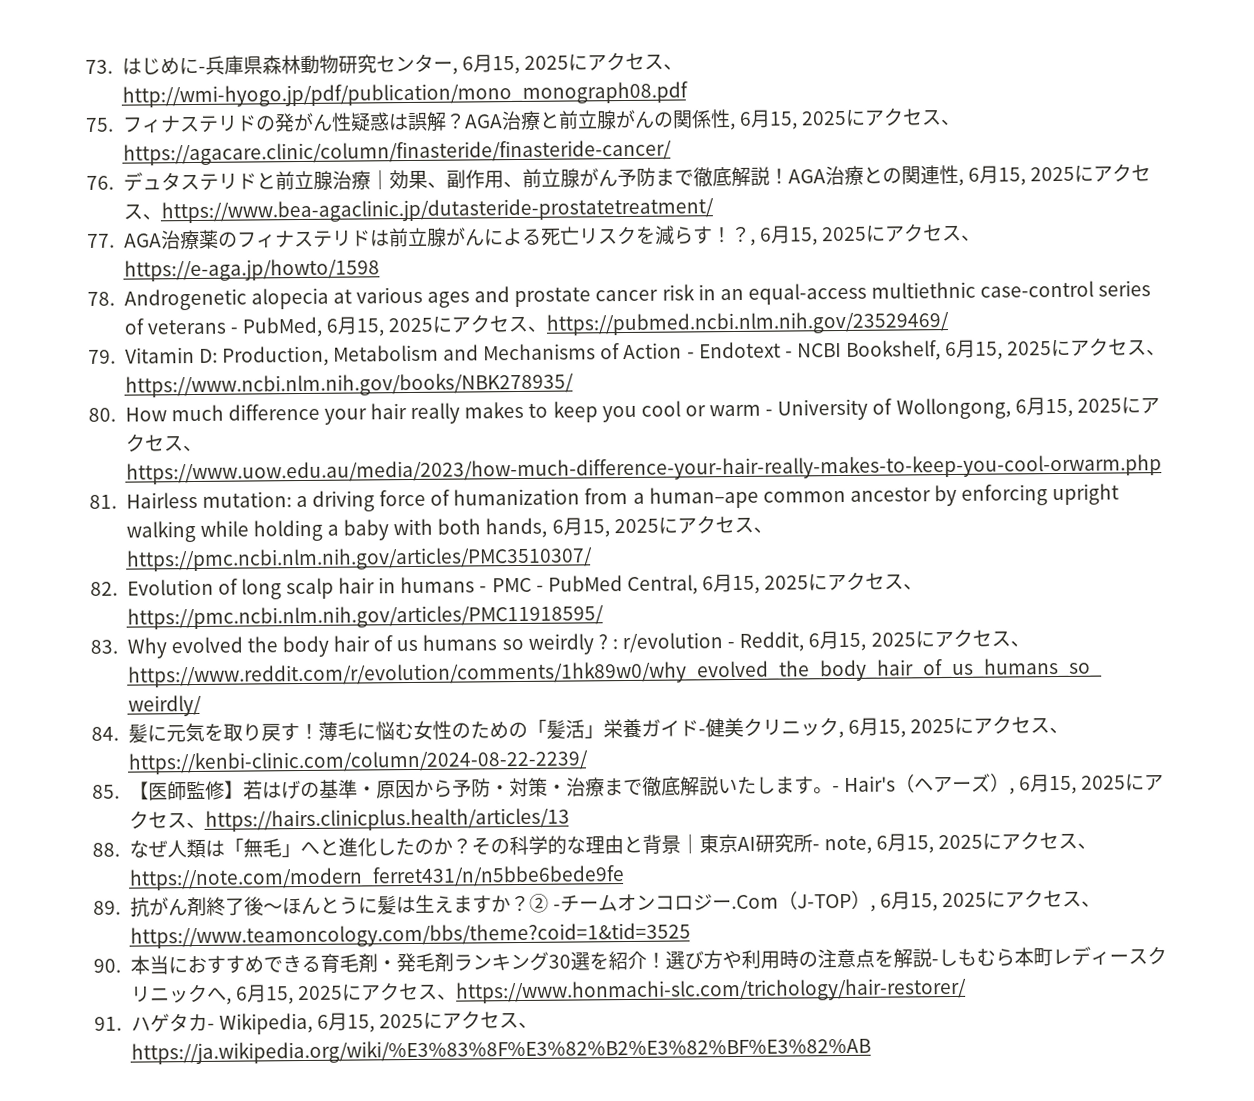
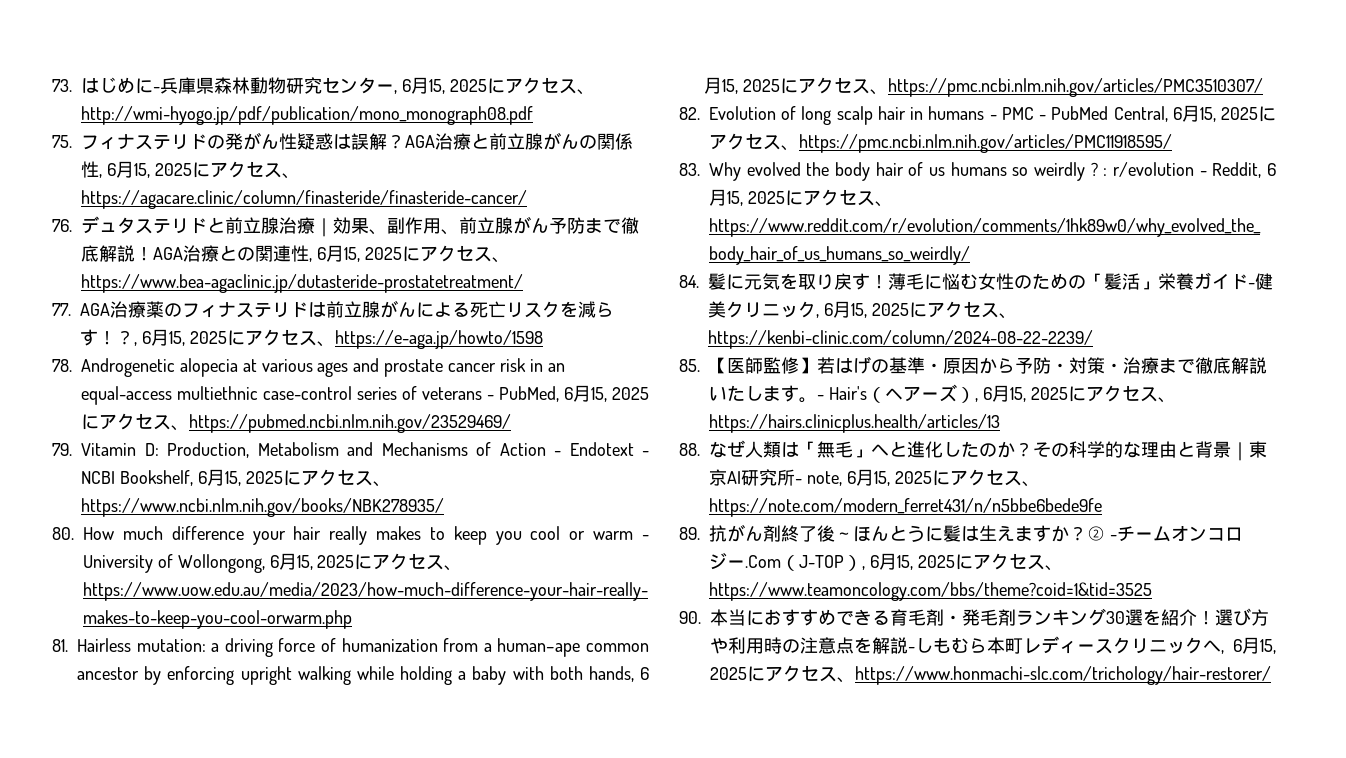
[94,1010,538,1035] [130,1036,871,1065] // 91.ハゲタカ- Wikipedia, 6月15, 2025にアクセス、https://ja.wikipedia.org/wiki/%E3%83%8F%E3%82%B2%E3%82%BF%E3%82%AB -> (1271, 675) none

